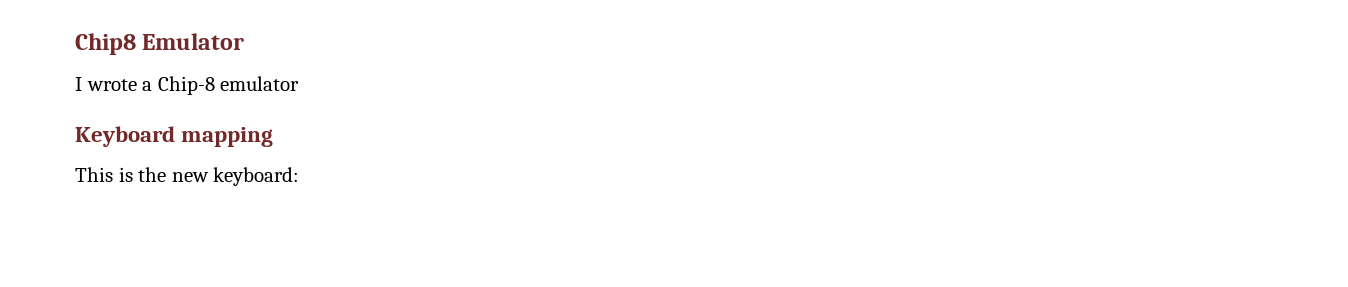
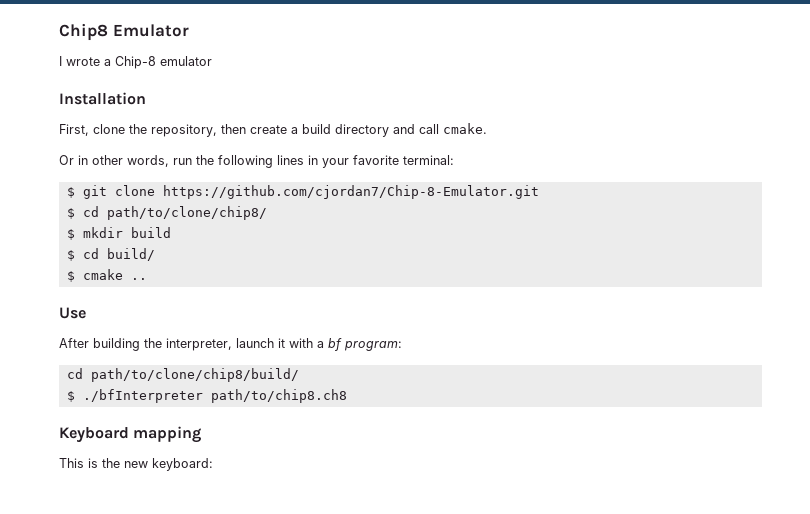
(300, 83) none -> [59,92,146,105] [59,123,487,137] [59,155,454,168] [66,185,539,199] [66,206,267,220] [66,227,171,240] [66,248,155,261] [66,269,147,282] [59,307,86,319] [59,338,402,351] [66,368,299,382] [66,389,347,403] // Installation // First, clone the repository, then create a build directory and call cmake. // Or in other words, run the following lines in your favorite terminal: // $ git clone https://github.com/cjordan7/Chip-8-Emulator.git // $ cd path/to/clone/chip8/ // $ mkdir build // $ cd build/ // $ cmake .. // Use // After building the interpreter, launch it with a bf program: // cd path/to/clone/chip8/build/ // $ ./bfInterpreter path/to/chip8.ch8

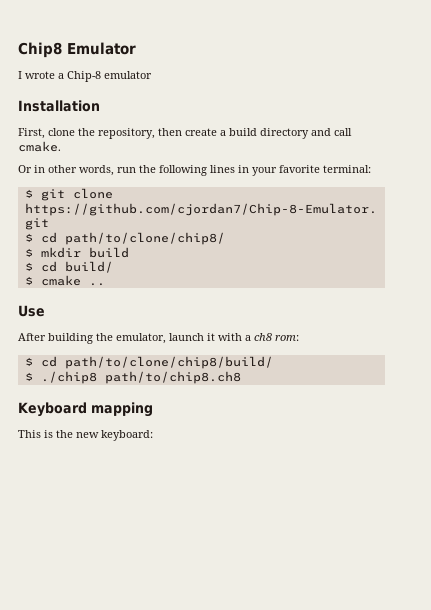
[166,338,232,351] interpreter, -> [116,333,166,344] emulator,
[328,338,402,351] bf program: // -> [254,333,299,341] [24,357,33,366] ch8 rom: // $
[82,389,203,403] ./bfInterpreter -> [40,371,97,384] ./chip8

